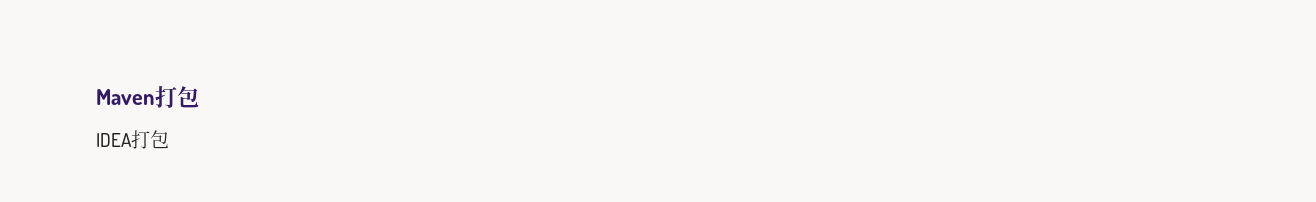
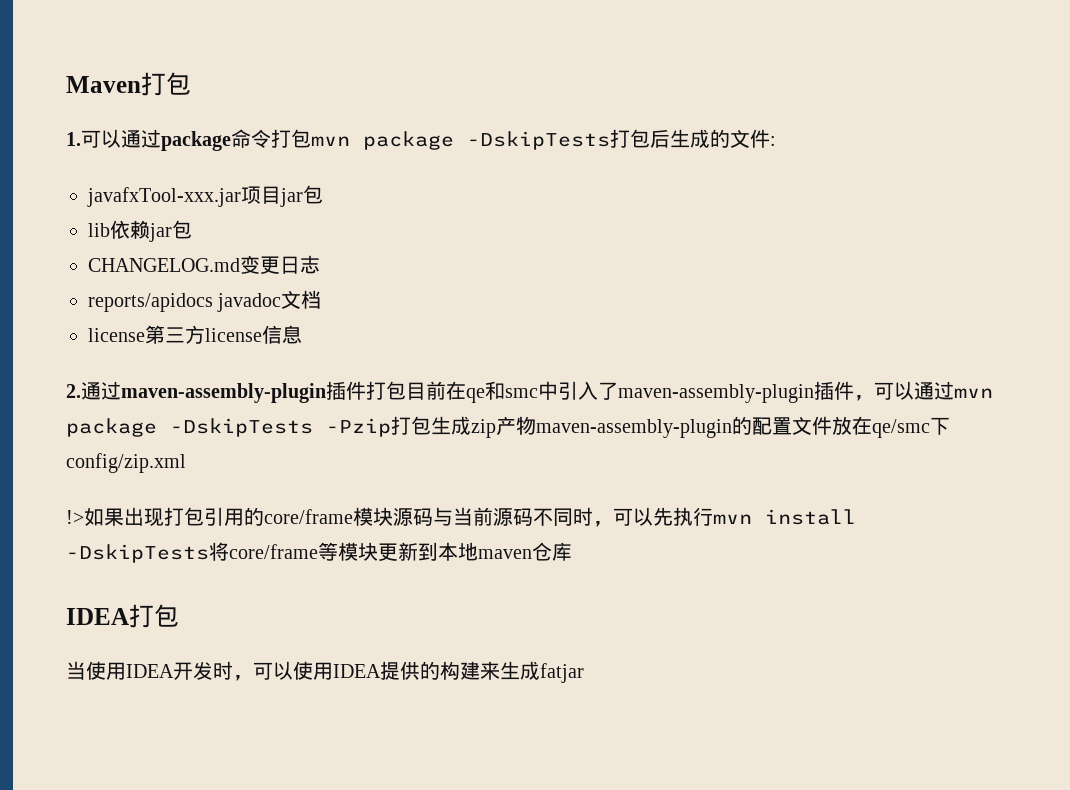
[96,130,169,149] IDEA打包 -> [66,129,776,151] [87,185,323,207] [88,220,192,242] [88,255,320,274] [88,290,322,312] [88,325,302,344] [66,381,993,403] [66,416,950,438] [66,453,186,473] [66,507,856,527] [66,542,572,563] [66,604,179,628] [66,661,584,683] 1.可以通过package命令打包mvn package -DskipTests打包后生成的文件: // javafxTool-xxx.jar项目jar包 // lib依赖jar包 // CHANGELOG.md变更日志 // reports/apidocs javadoc文档 // license第三方license信息 // 2.通过maven-assembly-plugin插件打包目前在qe和smc中引入了maven-assembly-plugin插件，可以通过mvn package -DskipTests -Pzip打包生成zip产物maven-assembly-plugin的配置文件放在qe/smc下config/zip.xml // !>如果出现打包引用的core/frame模块源码与当前源码不同时，可以先执行mvn install -DskipTests将core/frame等模块更新到本地maven仓库 // IDEA打包 // 当使用IDEA开发时，可以使用IDEA提供的构建来生成fatjar

